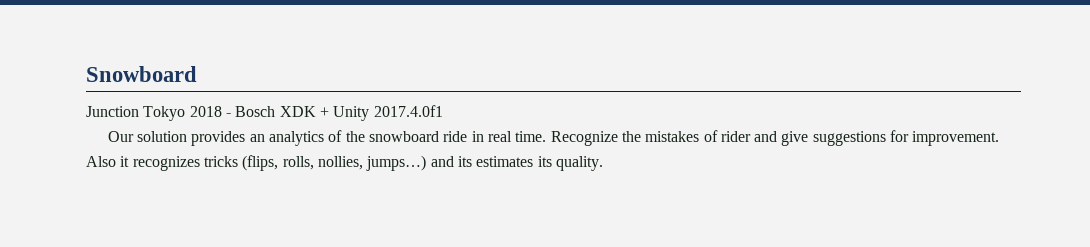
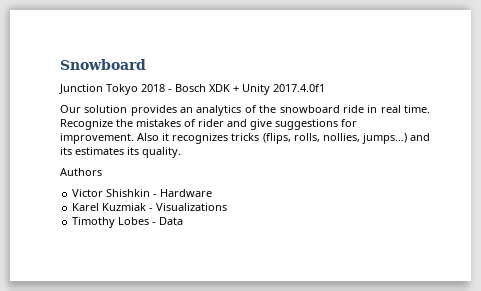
(603, 163) none -> [60,168,102,176] [72,189,213,197] [72,203,228,211] [72,217,184,228] // Authors // Victor Shishkin - Hardware // Karel Kuzmiak - Visualizations // Timothy Lobes - Data

